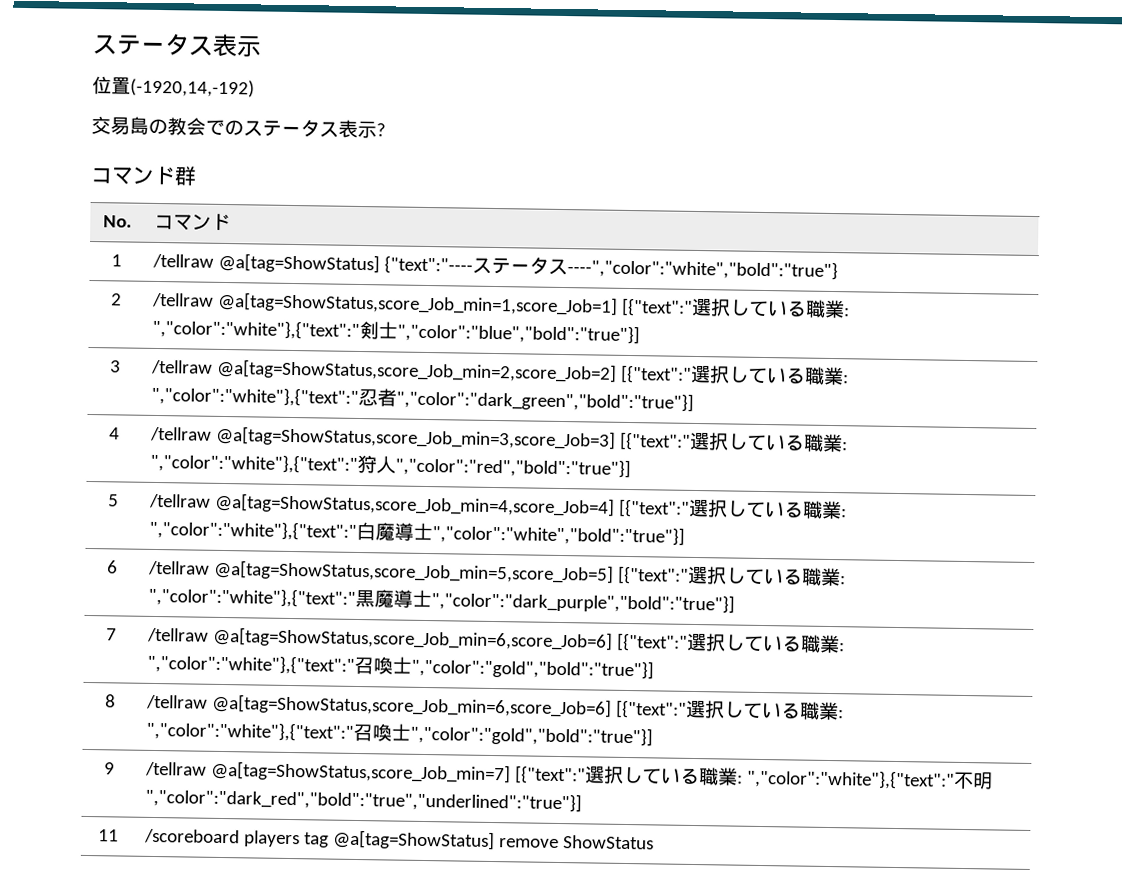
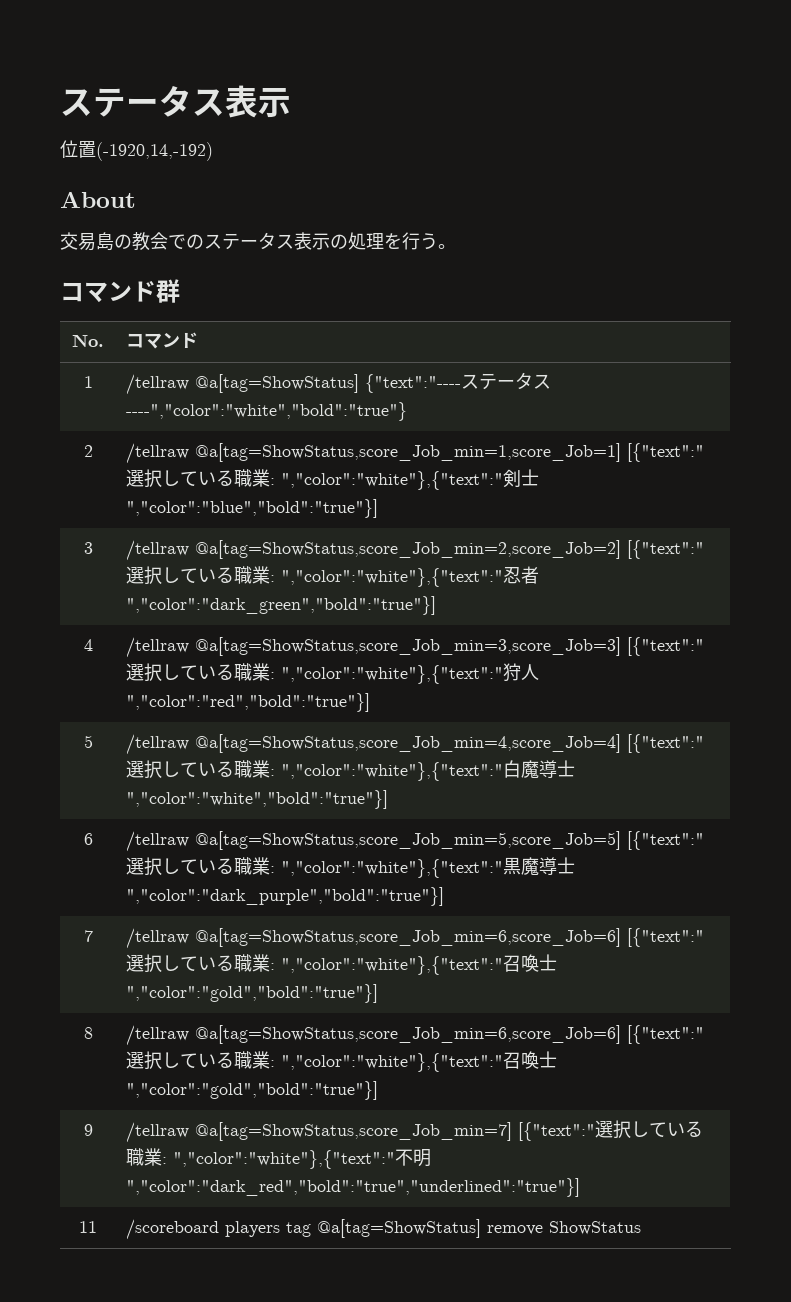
(255, 88) none -> [60,191,136,208] // About
[376,123,386,137] ? -> [330,232,456,250] の処理を行う。

